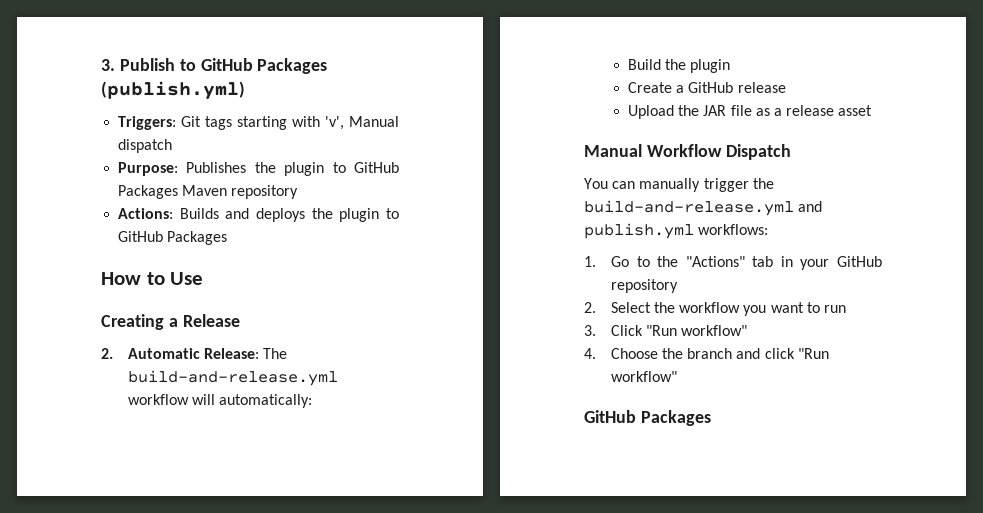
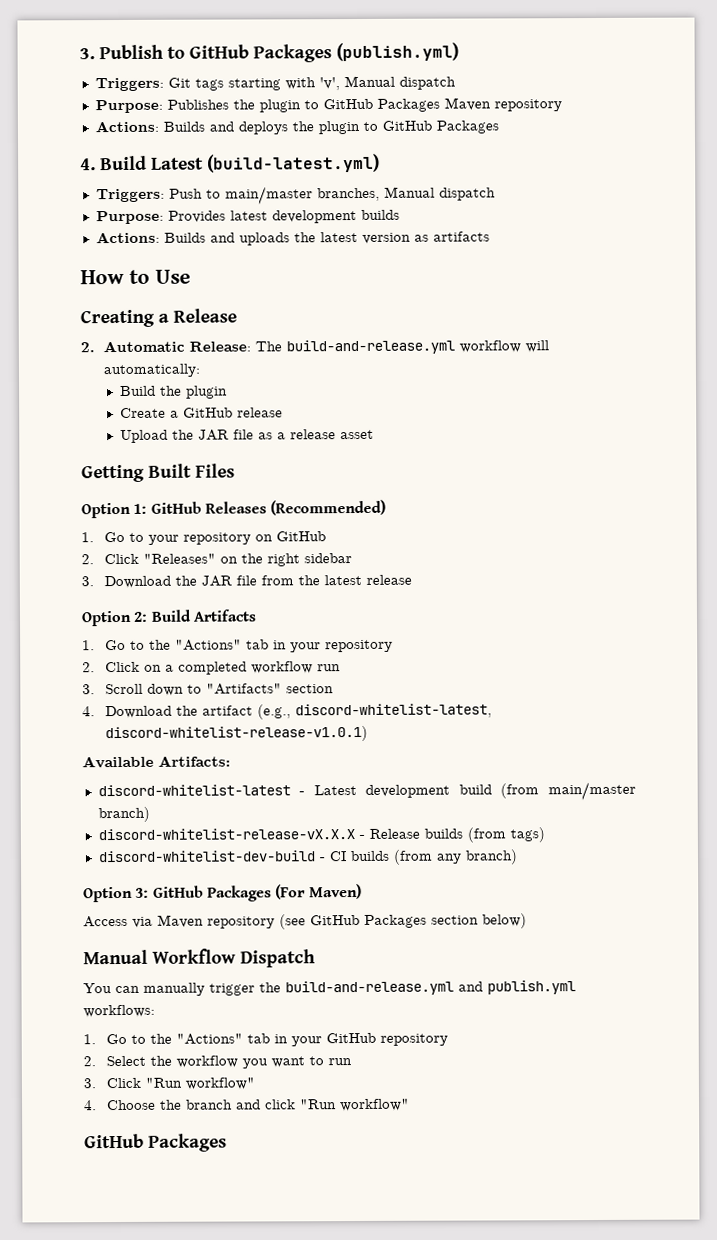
(228, 238) none -> [80,153,380,173] [95,186,496,205] [95,209,400,225] [95,231,490,246] // 4. Build Latest (build-latest.yml) // Triggers: Push to main/master branches, Manual dispatch // Purpose: Provides latest development builds // Actions: Builds and uploads the latest version as artifacts
(873, 110) none -> [81,463,235,483] [81,499,387,519] [81,531,326,545] [81,553,352,567] [81,574,412,589] [81,609,257,627] [82,639,393,653] [82,661,341,675] [82,683,334,696] [82,703,492,720] [104,725,368,743] [82,755,231,769] [97,781,636,801] [97,806,150,823] [97,827,545,843] [97,849,518,865] [83,883,362,903] [83,913,527,930] // Getting Built Files // Option 1: GitHub Releases (Recommended) // 1. Go to your repository on GitHub // 2. Click "Releases" on the right sidebar // 3. Download the JAR file from the latest release // Option 2: Build Artifacts // 1. Go to the "Actions" tab in your repository // 2. Click on a completed workflow run // 3. Scroll down to "Artifacts" section // 4. Download the artifact (e.g., discord-whitelist-latest, discord-whitelist-release-v1.0.1) // Available Artifacts: // discord-whitelist-latest - Latest development build (from main/master branch) // discord-whitelist-release-vX.X.X - Release builds (from tags) // discord-whitelist-dev-build - CI builds (from any branch) // Option 3: GitHub Packages (For Maven) // Access via Maven repository (see GitHub Packages section below)

